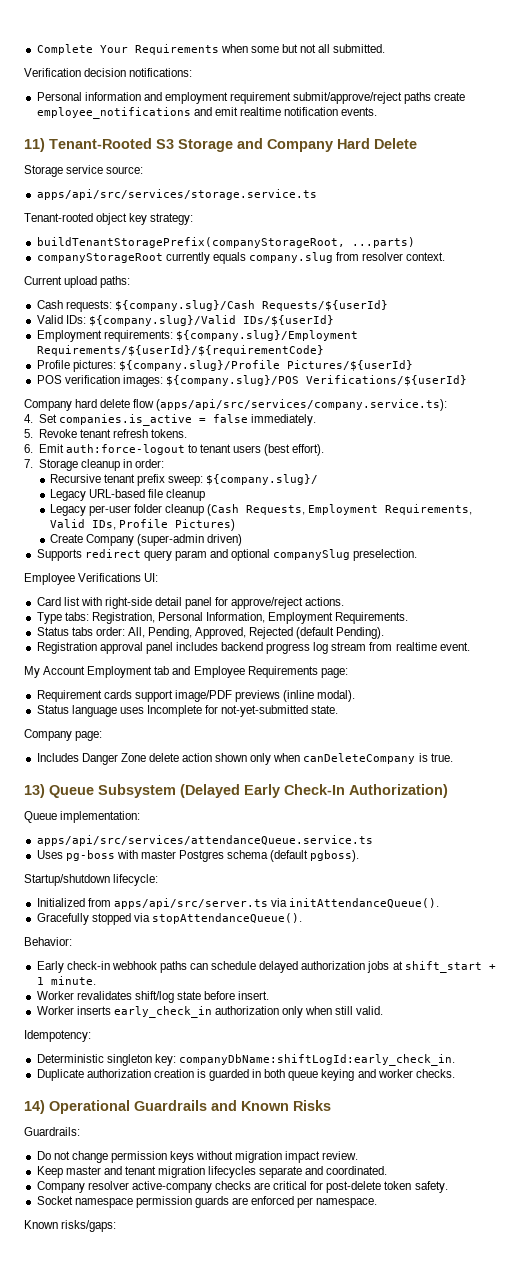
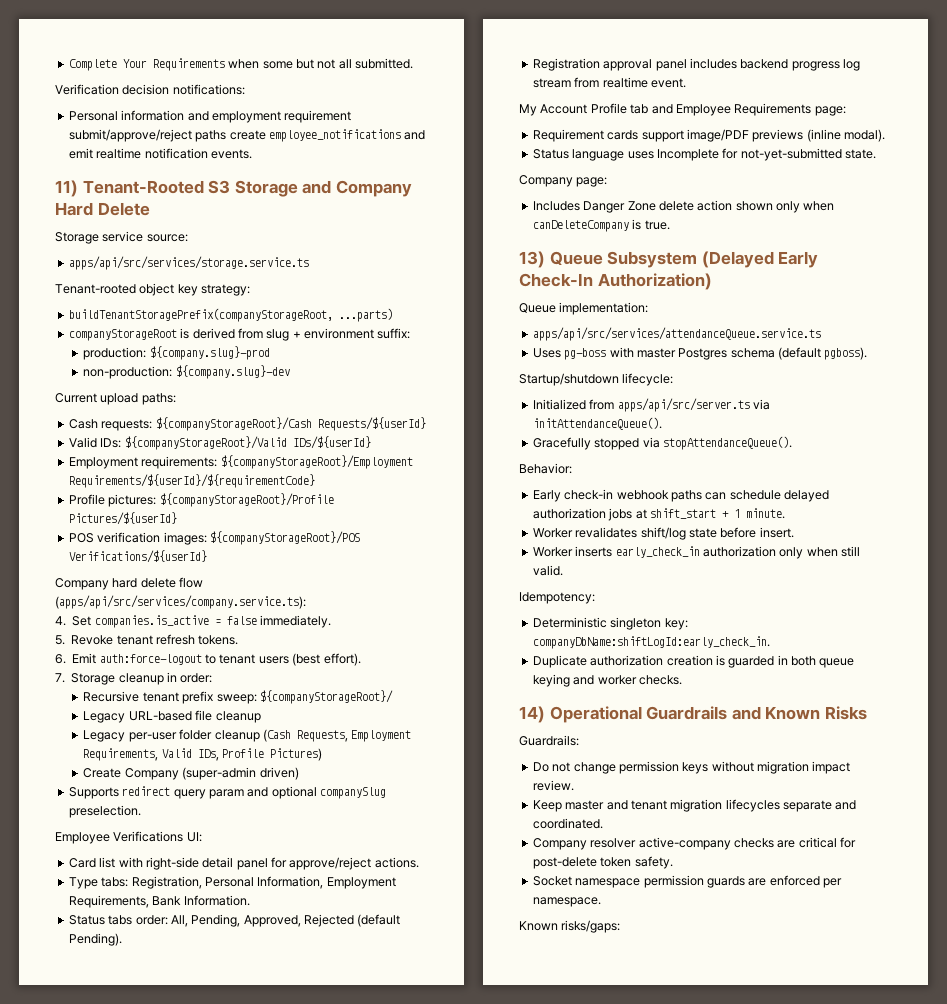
[165,252,446,264] currently equals company.slug from resolver context. -> [180,328,411,341] [83,346,270,360] [83,365,290,379] is derived from slug + environment suffix: // production: ${company.slug}-prod // non-production: ${company.slug}-dev
[114,300,255,311] ${company.slug}/Cash -> [155,417,312,431] ${companyStorageRoot}/Cash
[88,315,236,326] ${company.slug}/Valid -> [124,436,287,450] ${companyStorageRoot}/Valid
[175,330,358,341] ${company.slug}/Employment -> [220,455,413,469] ${companyStorageRoot}/Employment
[118,360,280,371] ${company.slug}/Profile -> [159,493,334,507] ${companyStorageRoot}/Profile
[165,375,299,386] ${company.slug}/POS -> [209,531,360,545] ${companyStorageRoot}/POS
[206,474,319,485] ${company.slug}/ -> [259,690,393,704] ${companyStorageRoot}/
[335,612,409,624] Requirements. -> [68,895,250,908] Requirements, Bank Information.
[87,666,153,678] Employment -> [590,103,627,114] Profile

